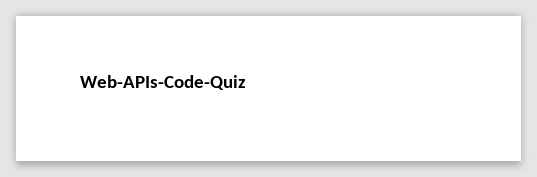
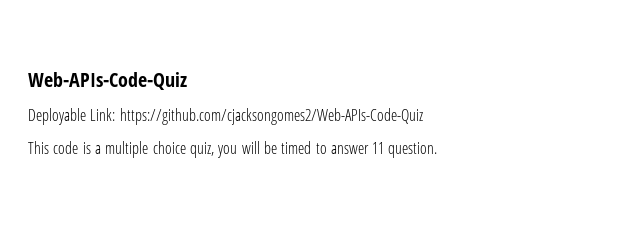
(246, 82) none -> [28,108,423,125] [28,141,438,158] // Deployable Link: https://github.com/cjacksongomes2/Web-APIs-Code-Quiz // This code is a multiple choice quiz, you will be timed to answer 11 question.

